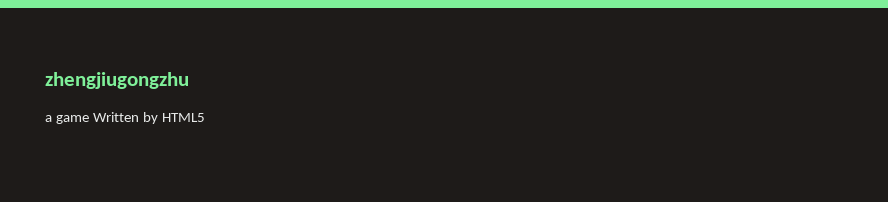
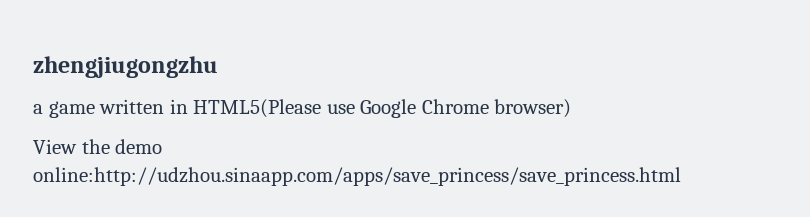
[92,112,205,124] Written by HTML5 -> [99,99,572,118] [33,139,163,154] [33,167,681,186] written in HTML5(Please use Google Chrome browser) // View the demo online:http://udzhou.sinaapp.com/apps/save_princess/save_princess.html

